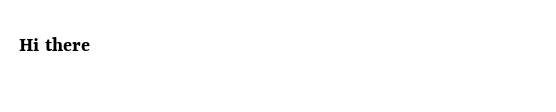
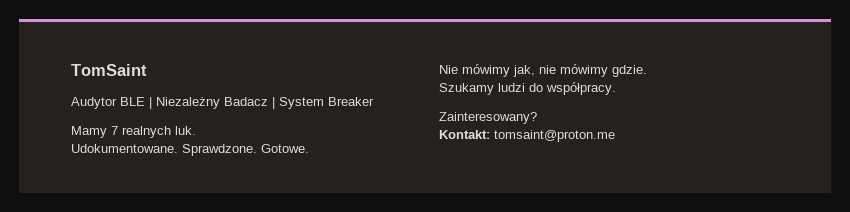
[19,37,90,51] Hi there -> [71,64,147,76] [71,97,374,109] [71,126,196,138] [71,144,309,156] [439,64,647,77] [439,82,616,95] [439,112,537,124] [439,130,615,142] TomSaint // Audytor BLE | Niezależny Badacz | System Breaker // Mamy 7 realnych luk. // Udokumentowane. Sprawdzone. Gotowe. // Nie mówimy jak, nie mówimy gdzie. // Szukamy ludzi do współpracy. // Zainteresowany? // Kontakt: tomsaint@proton.me

